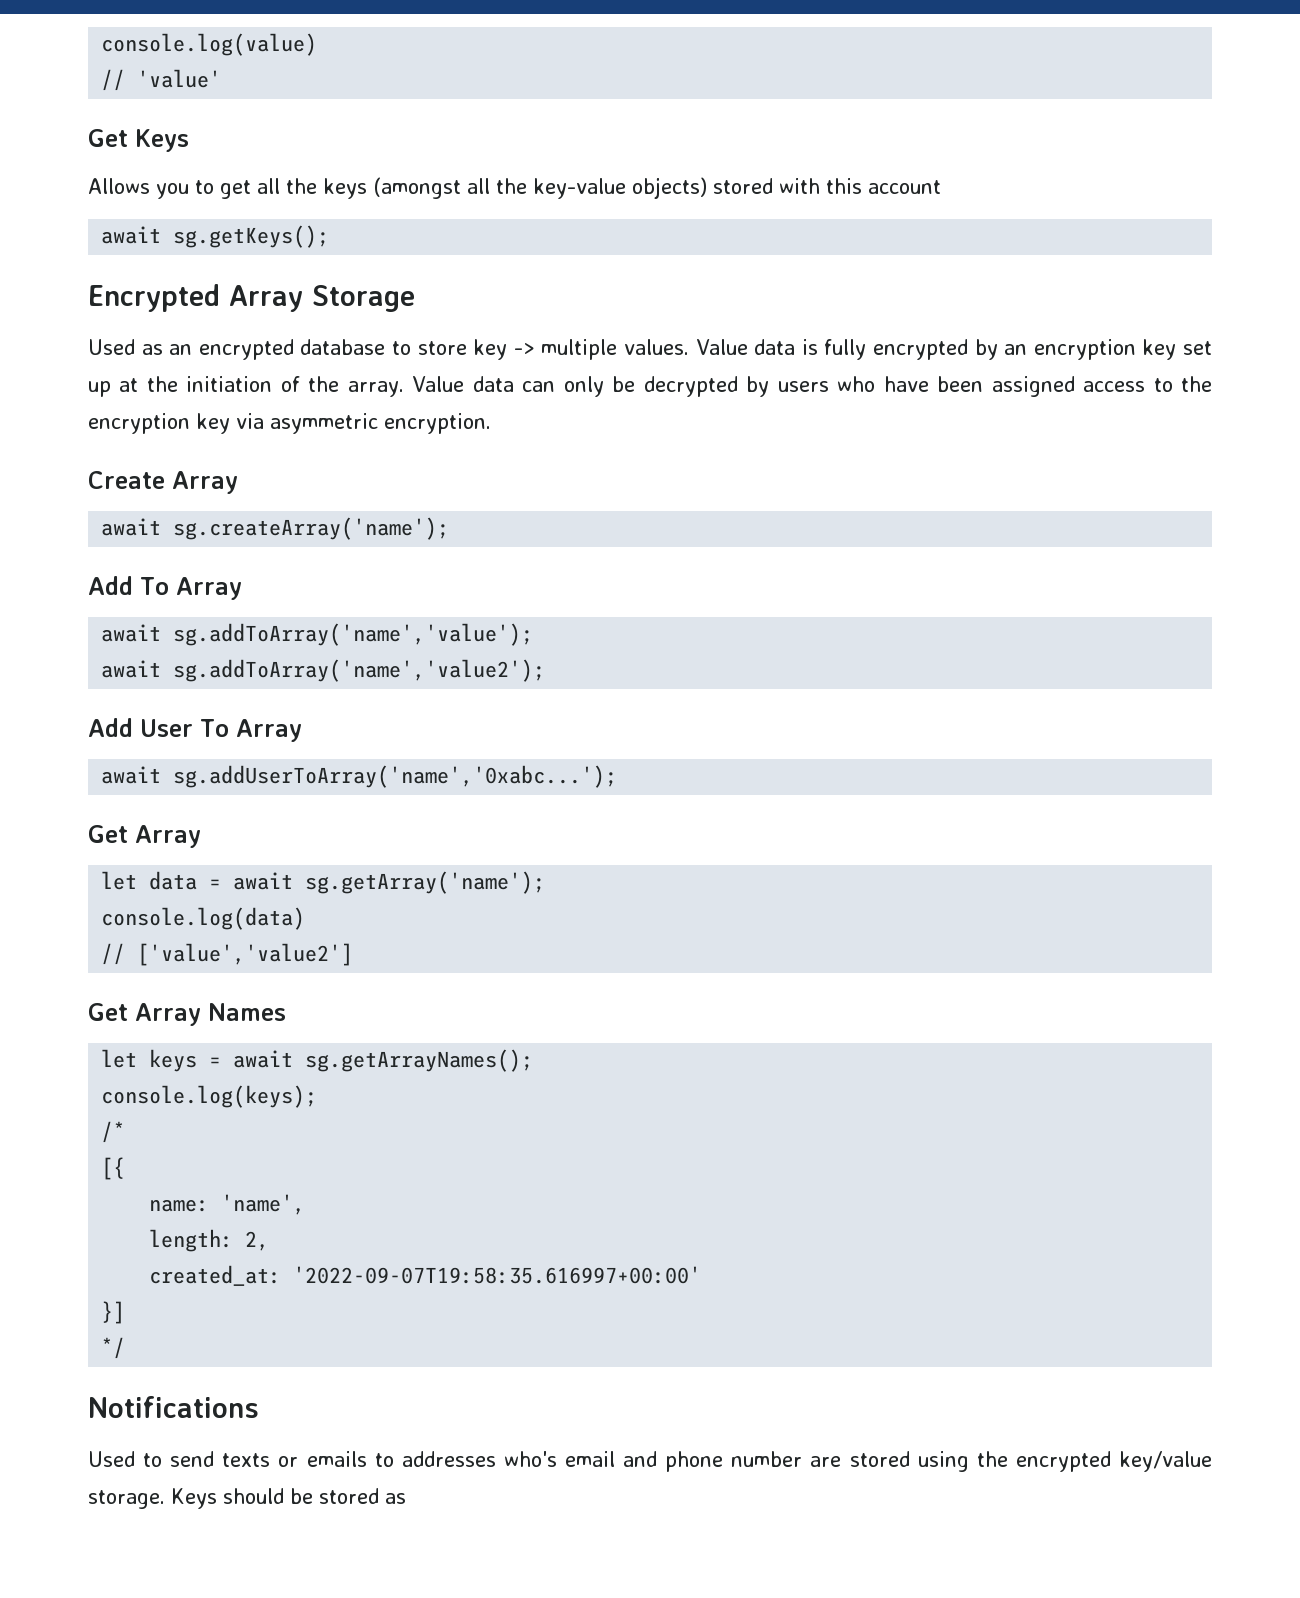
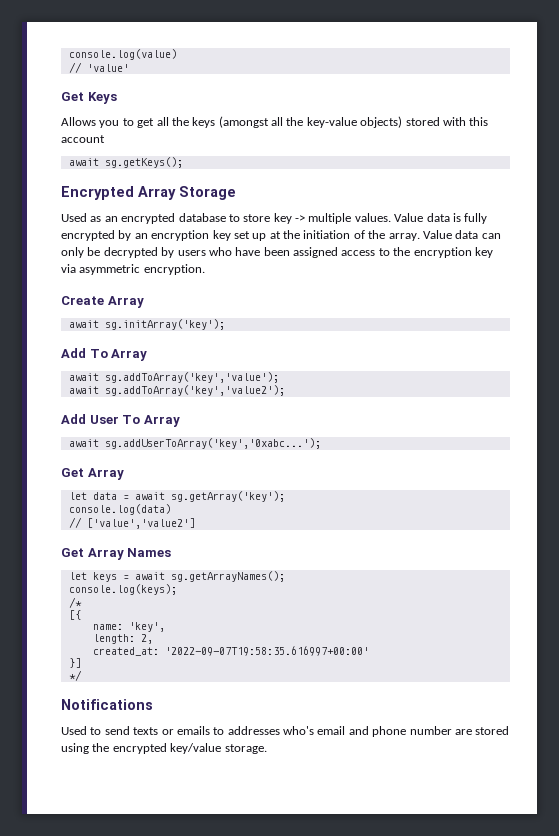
[173,517,450,540] sg.createArray('name'); -> [104,319,225,330] sg.initArray('key');
[173,623,534,646] [101,659,546,682] sg.addToArray('name','value'); // await sg.addToArray('name','value2'); -> [104,372,279,383] [68,385,285,396] sg.addToArray('key','value'); // await sg.addToArray('key','value2');
[173,765,618,788] sg.addUserToArray('name','0xabc...'); -> [104,438,321,449] sg.addUserToArray('key','0xabc...');
[305,871,546,894] sg.getArray('name'); -> [170,491,285,502] sg.getArray('key');
[221,1194,306,1215] 'name', -> [128,622,165,632] 'key',
[171,1488,406,1509] Keys should be stored as -> (267, 749) none

